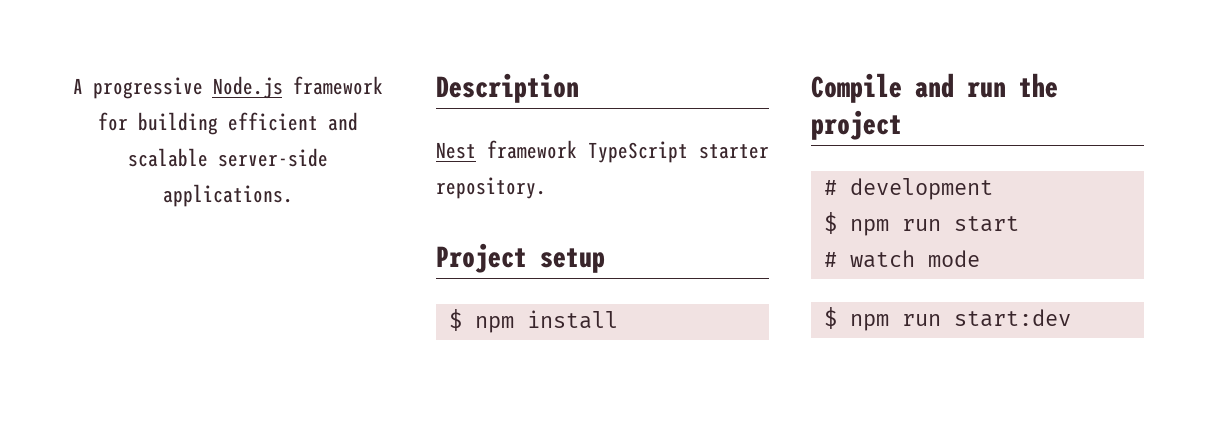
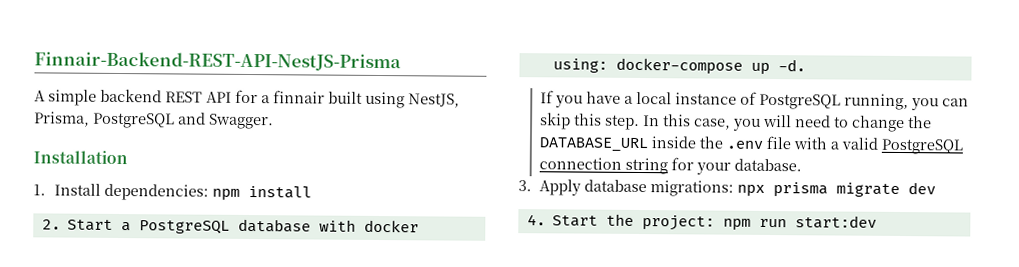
[72,76,383,99] [97,112,358,135] [127,148,328,167] [162,184,293,207] [436,73,579,103] [436,140,769,163] [436,177,546,199] [436,243,605,273] [448,309,618,333] [811,73,1058,103] [811,110,902,140] [823,178,993,200] [823,212,1019,236] [823,250,980,268] [823,307,837,329] A progressive Node.js framework for building efficient and scalable server-side applications. // Description // Nest framework TypeScript starter repository. // Project setup // $ npm install // Compile and run the project // # development // $ npm run start // # watch mode // $ -> [34,51,401,72] [34,88,460,109] [34,111,274,130] [33,150,128,165] [33,183,312,201] [41,218,419,234] [552,57,806,75] [539,90,969,111] [539,112,932,133] [538,135,963,155] [538,157,802,175] [518,179,936,198] [526,213,715,231] Finnair-Backend-REST-API-NestJS-Prisma // A simple backend REST API for a finnair built using NestJS, Prisma, PostgreSQL and Swagger. // Installation // 1. Install dependencies: npm install // 2. Start a PostgreSQL database with docker using: docker-compose up -d. // If you have a local instance of PostgreSQL running, you can skip this step. In this case, you will need to change the DATABASE_URL inside the .env file with a valid PostgreSQL connection string for your database. // 3. Apply database migrations: npx prisma migrate dev // 4. Start the project:

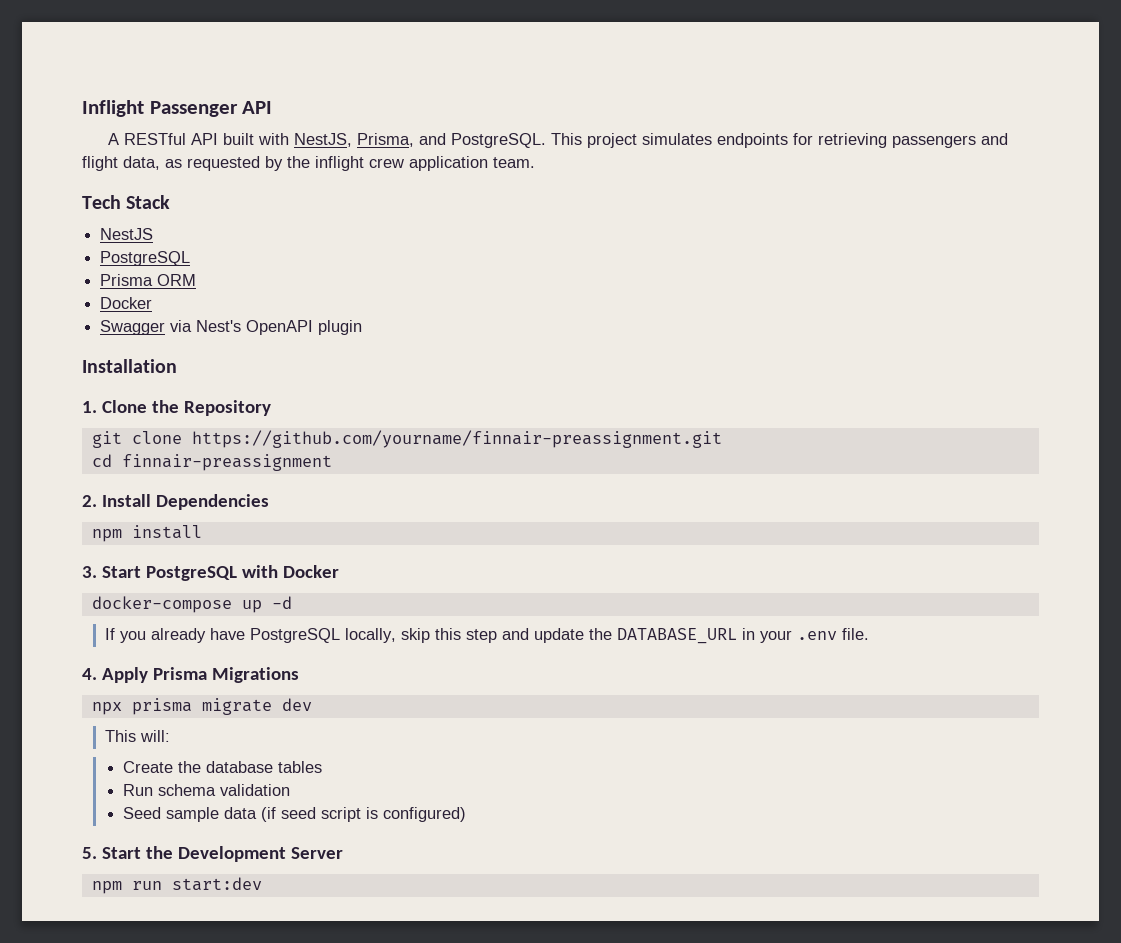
[34,51,401,72] [34,88,460,109] [34,111,274,130] [33,150,128,165] [33,183,312,201] [41,218,419,234] [552,58,608,73] Finnair-Backend-REST-API-NestJS-Prisma // A simple backend REST API for a finnair built using NestJS, Prisma, PostgreSQL and Swagger. // Installation // 1. Install dependencies: npm install // 2. Start a PostgreSQL database with docker using: -> [82,100,273,117] [107,133,1008,148] [82,156,535,171] [82,195,171,209] [100,228,154,240] [100,251,191,266] [100,274,197,286] [100,297,153,309] [100,320,363,335] [82,359,177,373] [82,400,271,416] [91,430,722,448] [91,454,332,471] [82,494,269,510] [91,525,202,542] [82,565,339,581] Inflight Passenger API // A RESTful API built with NestJS, Prisma, and PostgreSQL. This project simulates endpoints for retrieving passengers and flight data, as requested by the inflight crew application team. // Tech Stack // NestJS // PostgreSQL // Prisma ORM // Docker // Swagger via Nest's OpenAPI plugin // Installation // 1. Clone the Repository // git clone https://github.com/yourname/finnair-preassignment.git // cd finnair-preassignment // 2. Install Dependencies // npm install // 3. Start PostgreSQL with Docker //
[777,59,806,72] -d. -> [271,596,292,609] -d
[585,91,969,111] [539,112,932,133] [538,135,963,155] [538,157,802,175] [518,179,936,198] [526,213,715,231] have a local instance of PostgreSQL running, you can skip this step. In this case, you will need to change the DATABASE_URL inside the .env file with a valid PostgreSQL connection string for your database. // 3. Apply database migrations: npx prisma migrate dev // 4. Start the project: -> [150,628,869,644] [82,667,299,683] [91,698,312,715] [104,730,170,742] [123,761,323,773] [123,784,291,796] [123,807,467,822] [82,846,343,862] already have PostgreSQL locally, skip this step and update the DATABASE_URL in your .env file. // 4. Apply Prisma Migrations // npx prisma migrate dev // This will: // Create the database tables // Run schema validation // Seed sample data (if seed script is configured) // 5. Start the Development Server //

